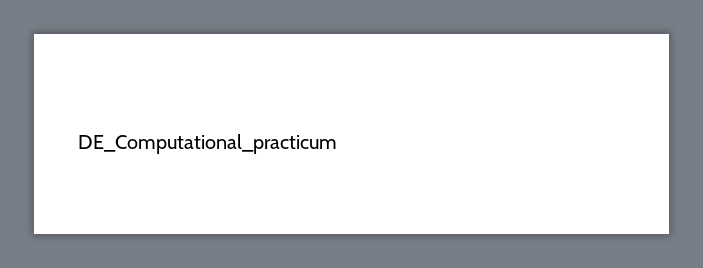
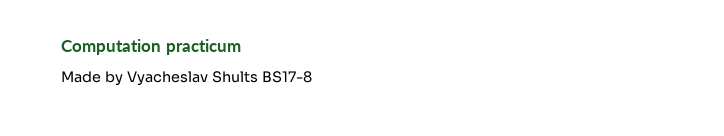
[78,134,337,154] DE_Computational_practicum -> [61,39,241,55] [61,71,312,86] Computation practicum // Made by Vyacheslav Shults BS17-8

